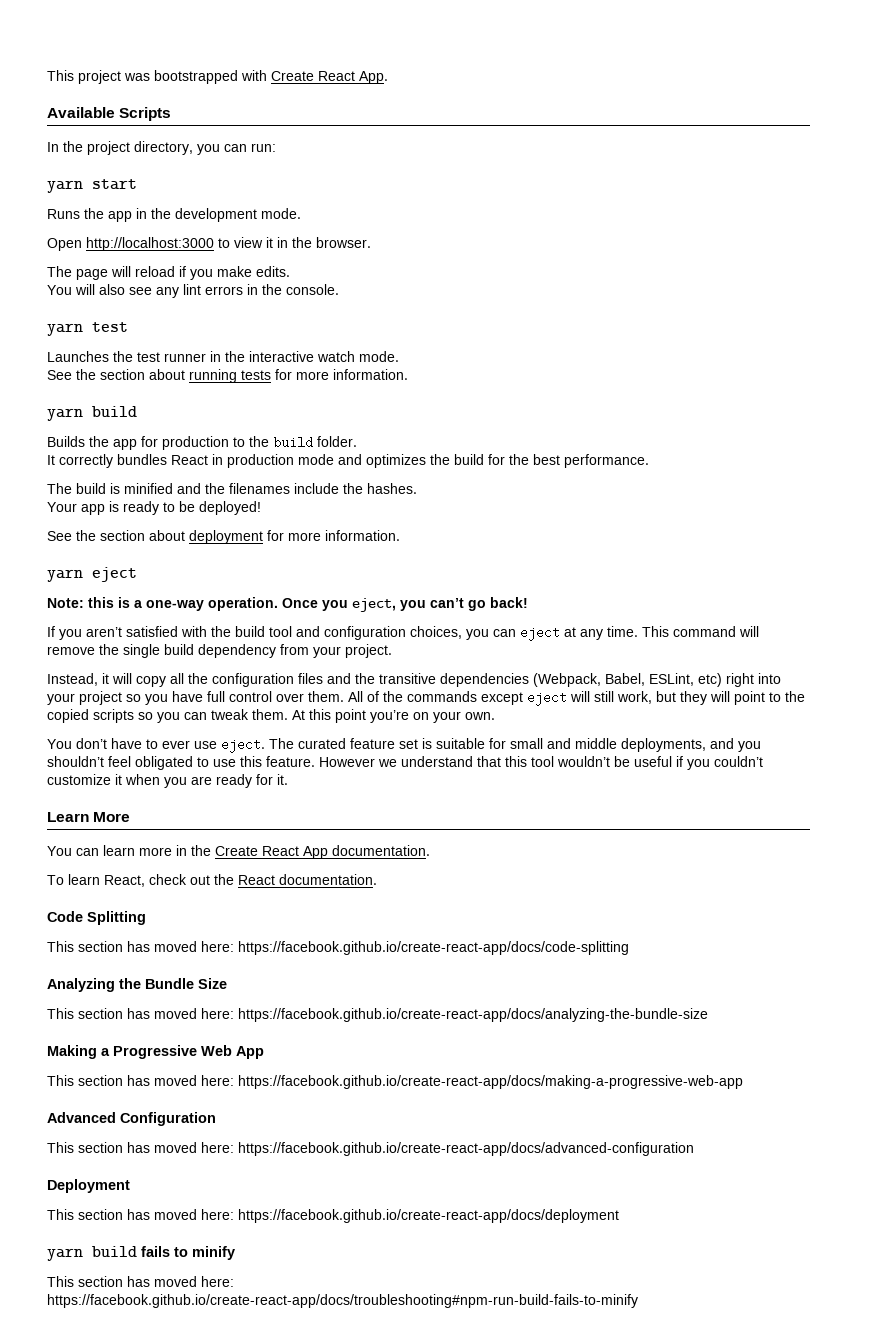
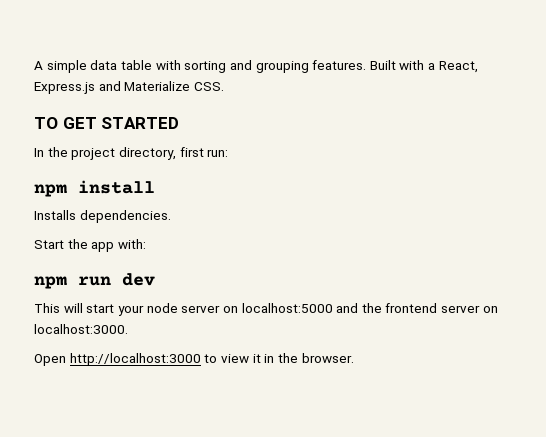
[47,70,388,84] [47,107,172,121] This project was bootstrapped with Create React App. // Available Scripts -> [34,60,478,73] [34,81,224,94] [34,117,180,129] A simple data table with sorting and grouping features. Built with a React, Express.js and Materialize CSS. // TO GET STARTED
[197,144,247,155] you can -> [179,147,204,157] first
[47,179,137,193] [47,208,301,222] yarn start // Runs the app in the development mode. -> [34,180,155,197] [34,210,171,223] [34,239,146,252] [34,273,155,289] [34,303,498,316] [34,324,128,334] npm install // Installs dependencies. // Start the app with: // npm run dev // This will start your node server on localhost:5000 and the frontend server on localhost:3000.
[47,266,290,280] [47,284,339,298] [47,322,128,336] [47,351,399,362] [47,369,408,383] [47,406,137,421] [47,436,357,450] [47,454,649,468] [47,483,417,494] [47,501,261,515] [47,530,400,544] [47,567,137,582] [47,597,528,612] [47,626,759,641] [47,644,392,658] [47,673,781,687] [47,691,805,706] [47,709,495,723] [47,738,761,753] [47,756,763,770] [47,774,288,788] [47,812,131,822] [47,845,430,859] [47,874,377,887] [47,911,146,925] [47,941,629,955] [47,978,227,992] [47,1008,708,1022] [47,1045,264,1059] [47,1075,743,1089] [47,1112,216,1126] [47,1142,694,1156] [47,1179,130,1193] [47,1209,619,1223] [47,1246,235,1261] [47,1276,234,1287] [47,1294,638,1308] // The page will reload if you make edits. // You will also see any lint errors in the console. // yarn test // Launches the test runner in the interactive watch mode. // See the section about running tests for more information. // yarn build // Builds the app for production to the build folder. // It correctly bundles React in production mode and optimizes the build for the best performance. // The build is minified and the filenames include the hashes. // Your app is ready to be deployed! // See the section about deployment for more information. // yarn eject // Note: this is a one-way operation. Once you eject, you can’t go back! // If you aren’t satisfied with the build tool and configuration choices, you can eject at any time. This command will remove the single build dependency from your project. // Instead, it will copy all the configuration files and the transitive dependencies (Webpack, Babel, ESLint, etc) right into your project so you have full control over them. All of the commands except eject will still work, but they will point to the copied scripts so you can tweak them. At this point you’re on your own. // You don’t have to ever use eject. The curated feature set is suitable for small and middle deployments, and you shouldn’t feel obligated to use this feature. However we understand that this tool wouldn’t be useful if you couldn’t customize it when you are ready for it. // Learn More // You can learn more in the Create React App documentation. // To learn React, check out the React documentation. // Code Splitting // This section has moved here: https://facebook.github.io/create-react-app/docs/code-splitting // Analyzing the Bundle Size // This section has moved here: https://facebook.github.io/create-react-app/docs/analyzing-the-bundle-size // Making a Progressive Web App // This section has moved here: https://facebook.github.io/create-react-app/docs/making-a-progressive-web-app // Advanced Configuration // This section has moved here: https://facebook.github.io/create-react-app/docs/advanced-configuration // Deployment // This section has moved here: https://facebook.github.io/create-react-app/docs/deployment // yarn build fails to minify // This section has moved here: https://facebook.github.io/create-react-app/docs/troubleshooting#npm-run-build-fails-to-minify -> (354, 358) none

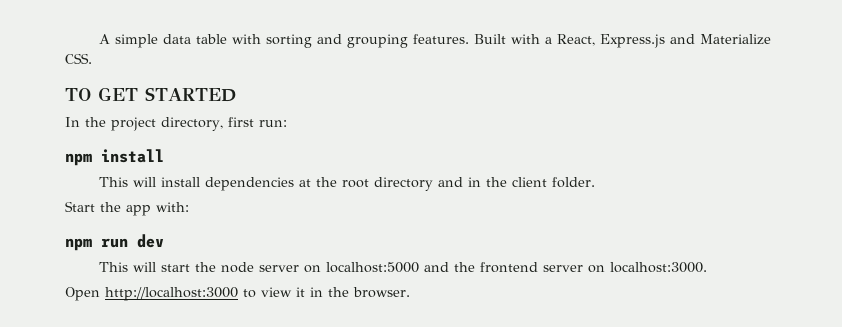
[34,210,171,223] Installs dependencies. -> [99,177,596,191] This will install dependencies at the root directory and in the client folder.
[117,305,144,316] your -> [195,262,217,272] the

